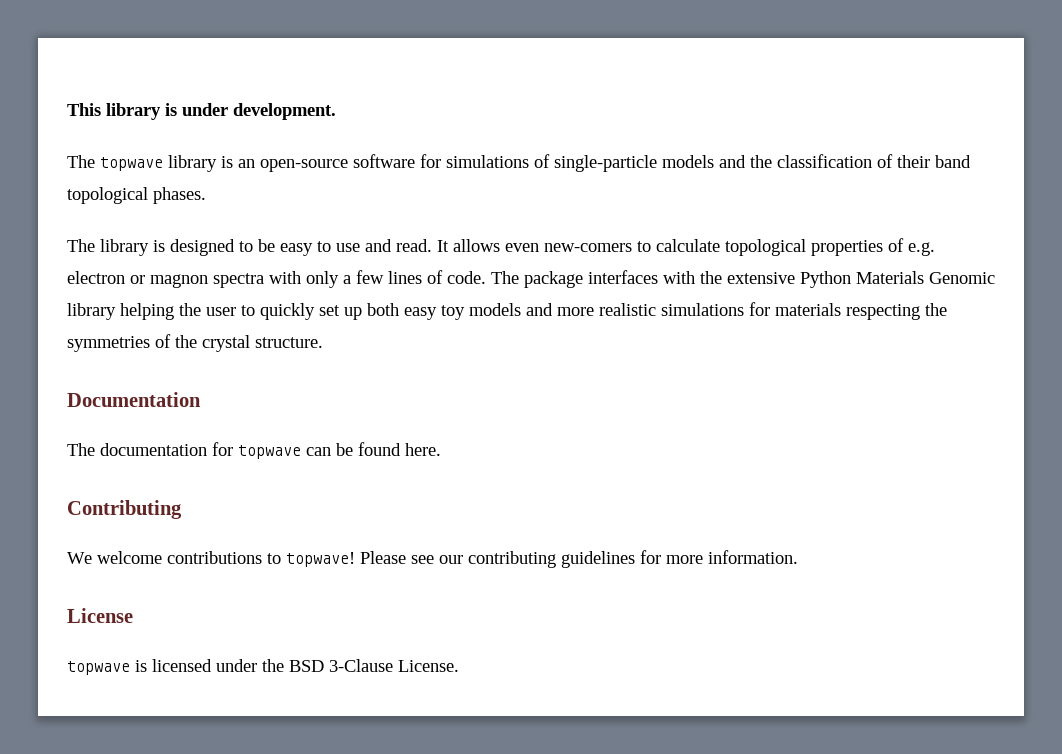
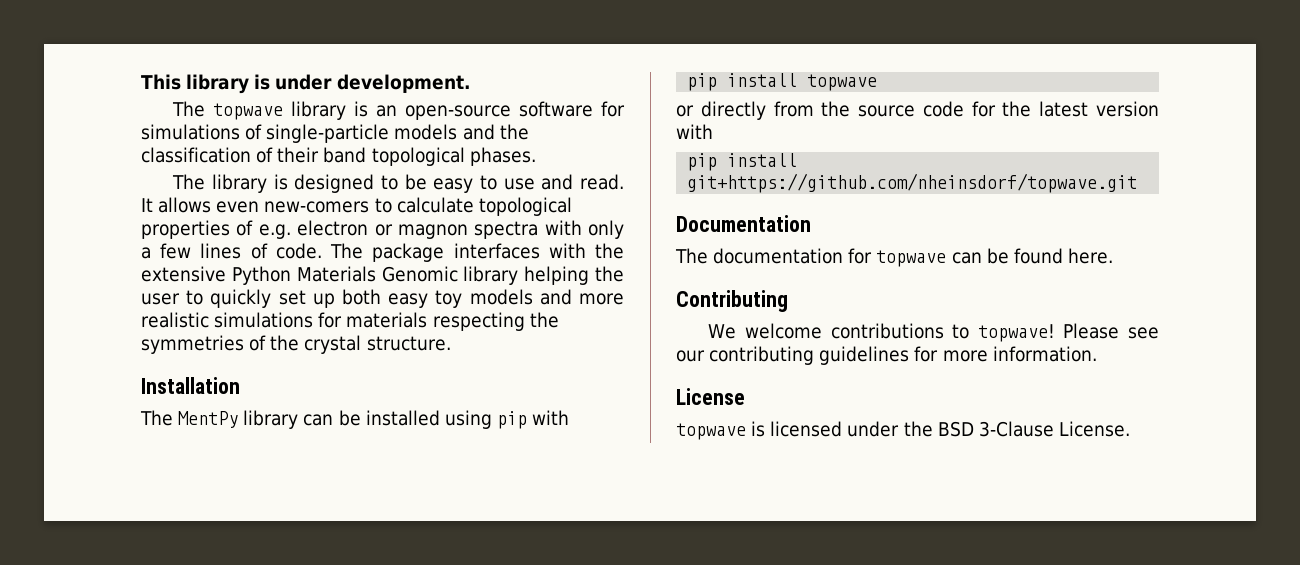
(323, 342) none -> [141,377,240,394] [140,410,570,429] [687,73,878,91] [676,101,1159,120] [676,124,713,139] [687,153,798,171] [687,173,1138,193] // Installation // The MentPy library can be installed using pip with // pip install topwave // or directly from the source code for the latest version with // pip install git+https://github.com/nheinsdorf/topwave.git

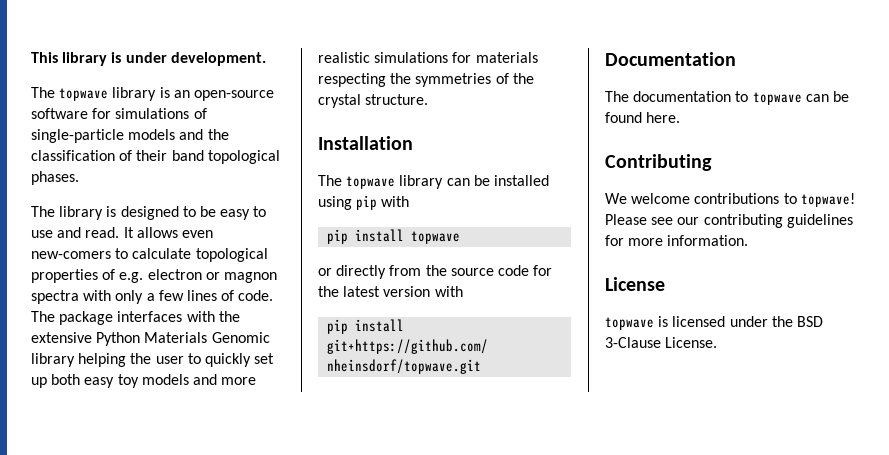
[178,411,239,428] MentPy -> [346,176,396,189] topwave
[848,248,873,264] for -> [735,91,749,102] to

